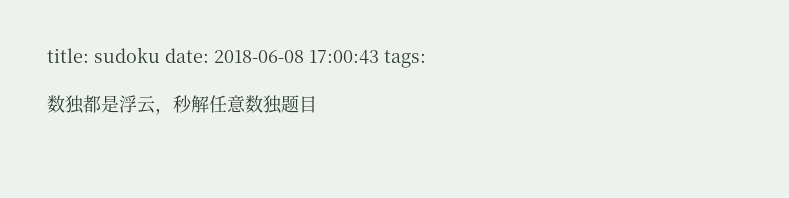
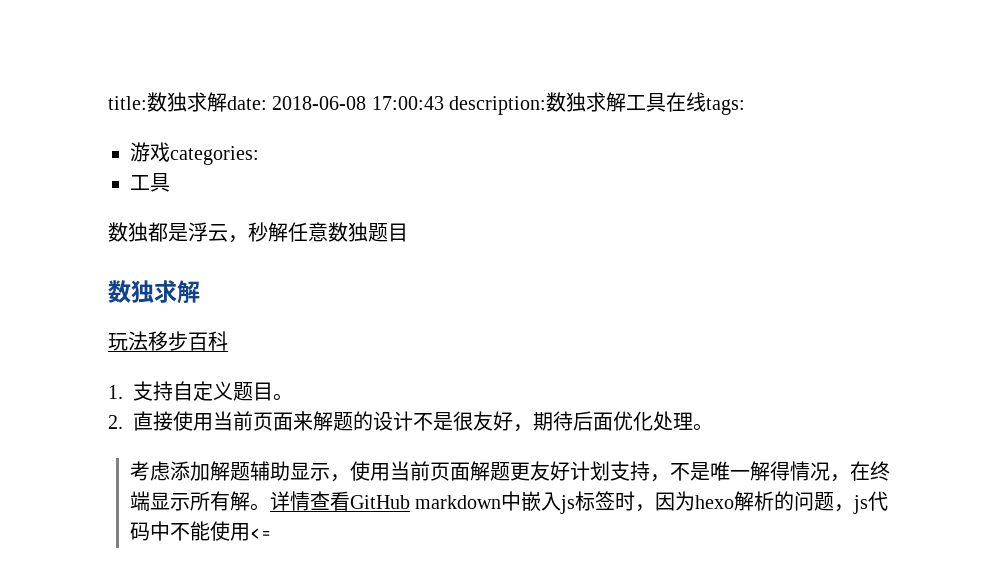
[94,47,160,63] sudoku -> [147,92,227,112] 数独求解
[384,50,426,68] tags: -> [449,92,746,115] [130,142,259,165] [130,173,170,192] description:数独求解工具在线tags: // 游戏categories: // 工具
(317, 104) none -> [108,280,200,304] [108,331,228,351] [108,381,293,401] [108,411,713,432] [130,461,891,482] [130,491,889,514] [130,521,273,541] // 数独求解 // 玩法移步百科 // 1.支持自定义题目。 // 2.直接使用当前页面来解题的设计不是很友好，期待后面优化处理。 // 考虑添加解题辅助显示，使用当前页面解题更友好计划支持，不是唯一解得情况，在终端显示所有解。详情查看GitHub markdown中嵌入js标签时，因为hexo解析的问题，js代码中不能使用<=

